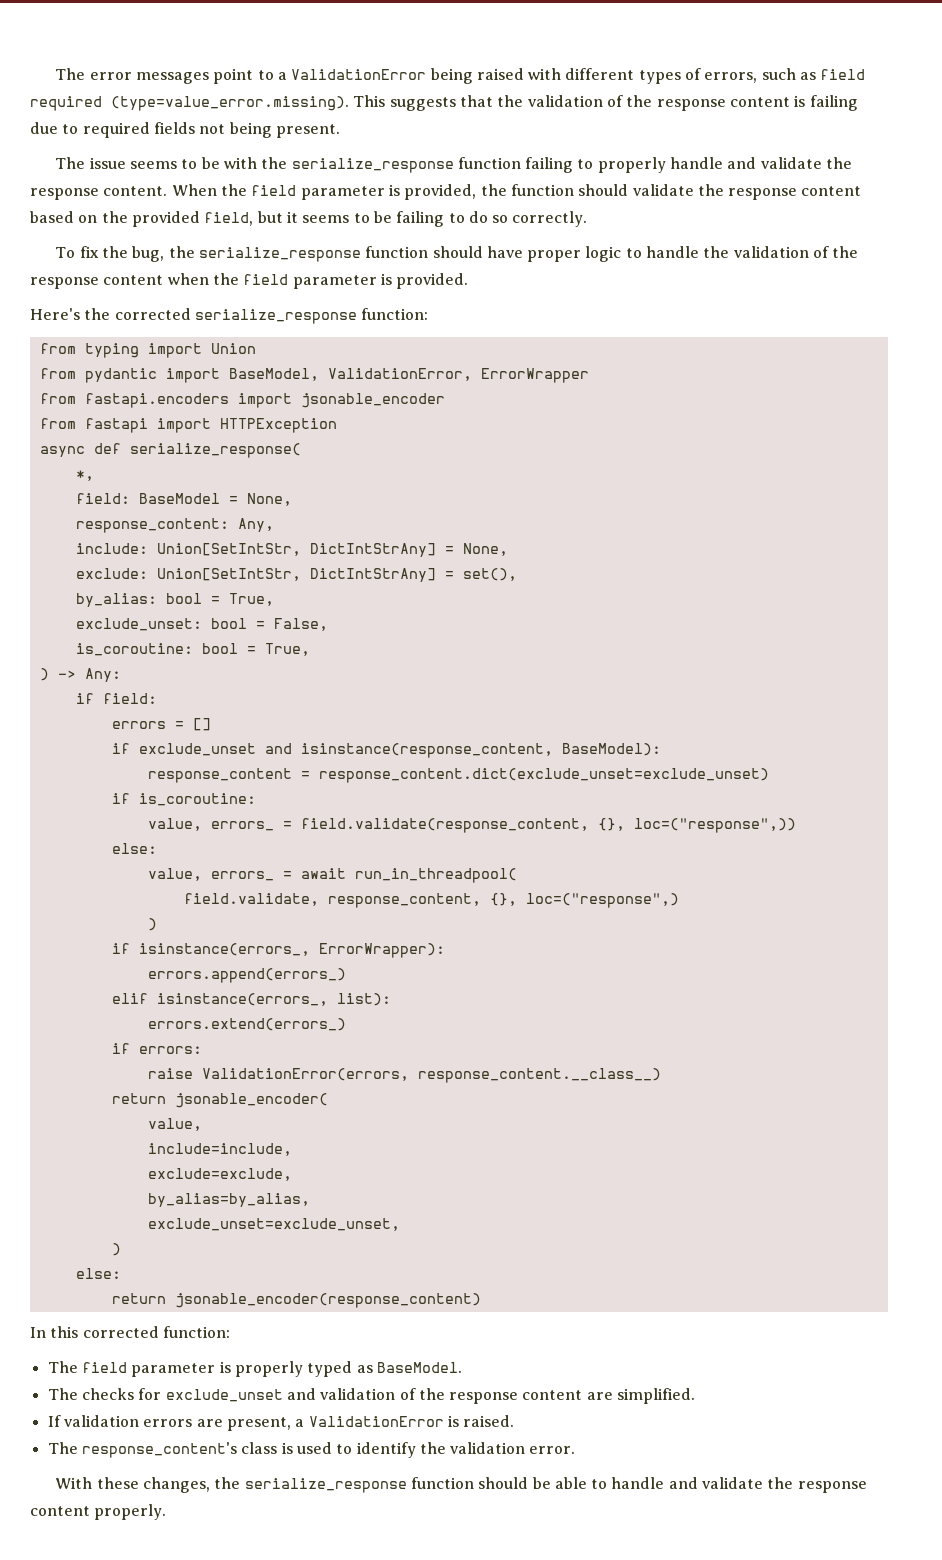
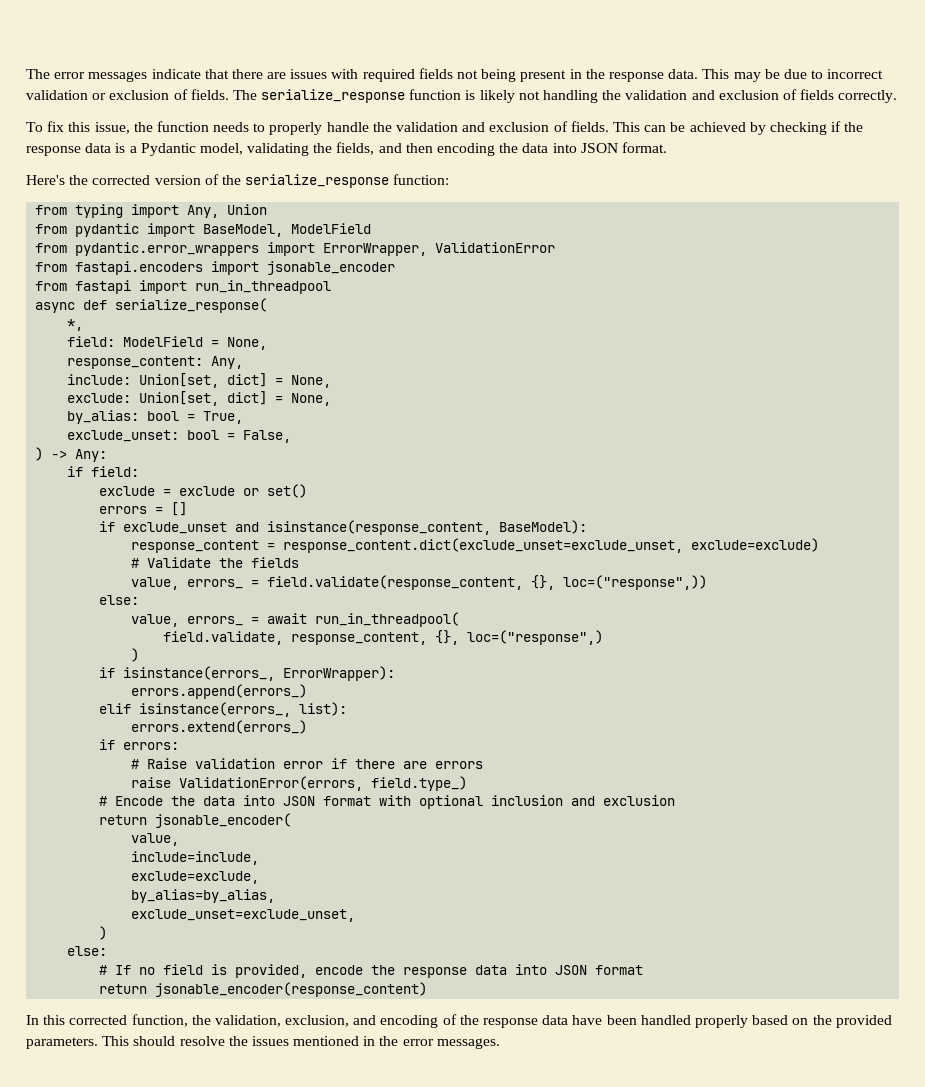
[213,68,866,84] [30,95,858,111] [30,122,340,138] [55,157,853,173] [30,184,862,200] [30,211,588,227] [55,246,859,262] [30,273,469,289] point to a ValidationError being raised with different types of errors, such as field required (type=value_error.missing). This suggests that the validation of the response content is failing due to required fields not being present. // The issue seems to be with the serialize_response function failing to properly handle and validate the response content. When the field parameter is provided, the function should validate the response content based on the provided field, but it seems to be failing to do so correctly. // To fix the bug, the serialize_response function should have proper logic to handle the validation of the response content when the field parameter is provided. -> [151,68,884,82] [26,89,898,103] [26,121,864,135] [26,142,667,156] indicate that there are issues with required fields not being present in the response data. This may be due to incorrect validation or exclusion of fields. The serialize_response function is likely not handling the validation and exclusion of fields correctly. // To fix this issue, the function needs to properly handle the validation and exclusion of fields. This can be achieved by checking if the response data is a Pydantic model, validating the fields, and then encoding the data into JSON format.
(191, 314) none -> [154,174,241,185] version of the
(202, 350) none -> [187,205,220,218] Any,
[327,368,589,383] ValidationError, ErrorWrapper -> [291,223,372,234] [35,242,556,256] ModelField // from pydantic.error_wrappers import ErrorWrapper, ValidationError
[219,418,337,433] HTTPException -> [195,280,332,294] run_in_threadpool
[138,493,220,504] BaseModel -> [123,336,204,347] ModelField
[156,543,436,557] Union[SetIntStr, DictIntStrAny] -> [139,373,268,388] Union[set, dict]
[156,568,517,582] Union[SetIntStr, DictIntStrAny] = set(), -> [139,391,332,406] Union[set, dict] = None,
[75,643,310,656] // is_coroutine: bool = True, -> (292, 436) none
(157, 698) none -> [99,484,308,498] // exclude = exclude or set()
[318,768,769,783] [111,793,256,806] response_content.dict(exclude_unset=exclude_unset) // if is_coroutine: -> [283,538,820,553] [131,557,300,568] response_content.dict(exclude_unset=exclude_unset, exclude=exclude) // # Validate the fields
[147,1068,661,1083] raise ValidationError(errors, response_content.__class__) -> [131,758,484,769] [131,776,468,791] [99,795,676,809] # Raise validation error if there are errors // raise ValidationError(errors, field.type_) // # Encode the data into JSON format with optional inclusion and exclusion
(121, 1273) none -> [99,964,644,978] // # If no field is provided, encode the response data into JSON format
[162,1326,230,1338] [47,1361,462,1377] [47,1388,696,1404] [47,1415,515,1431] [47,1442,576,1458] [55,1477,867,1493] [30,1504,167,1520] function: // The field parameter is properly typed as BaseModel. // The checks for exclude_unset and validation of the response content are simplified. // If validation errors are present, a ValidationError is raised. // The response_content's class is used to identify the validation error. // With these changes, the serialize_response function should be able to handle and validate the response content properly. -> [131,1014,892,1028] [26,1036,500,1049] function, the validation, exclusion, and encoding of the response data have been handled properly based on the provided parameters. This should resolve the issues mentioned in the error messages.

